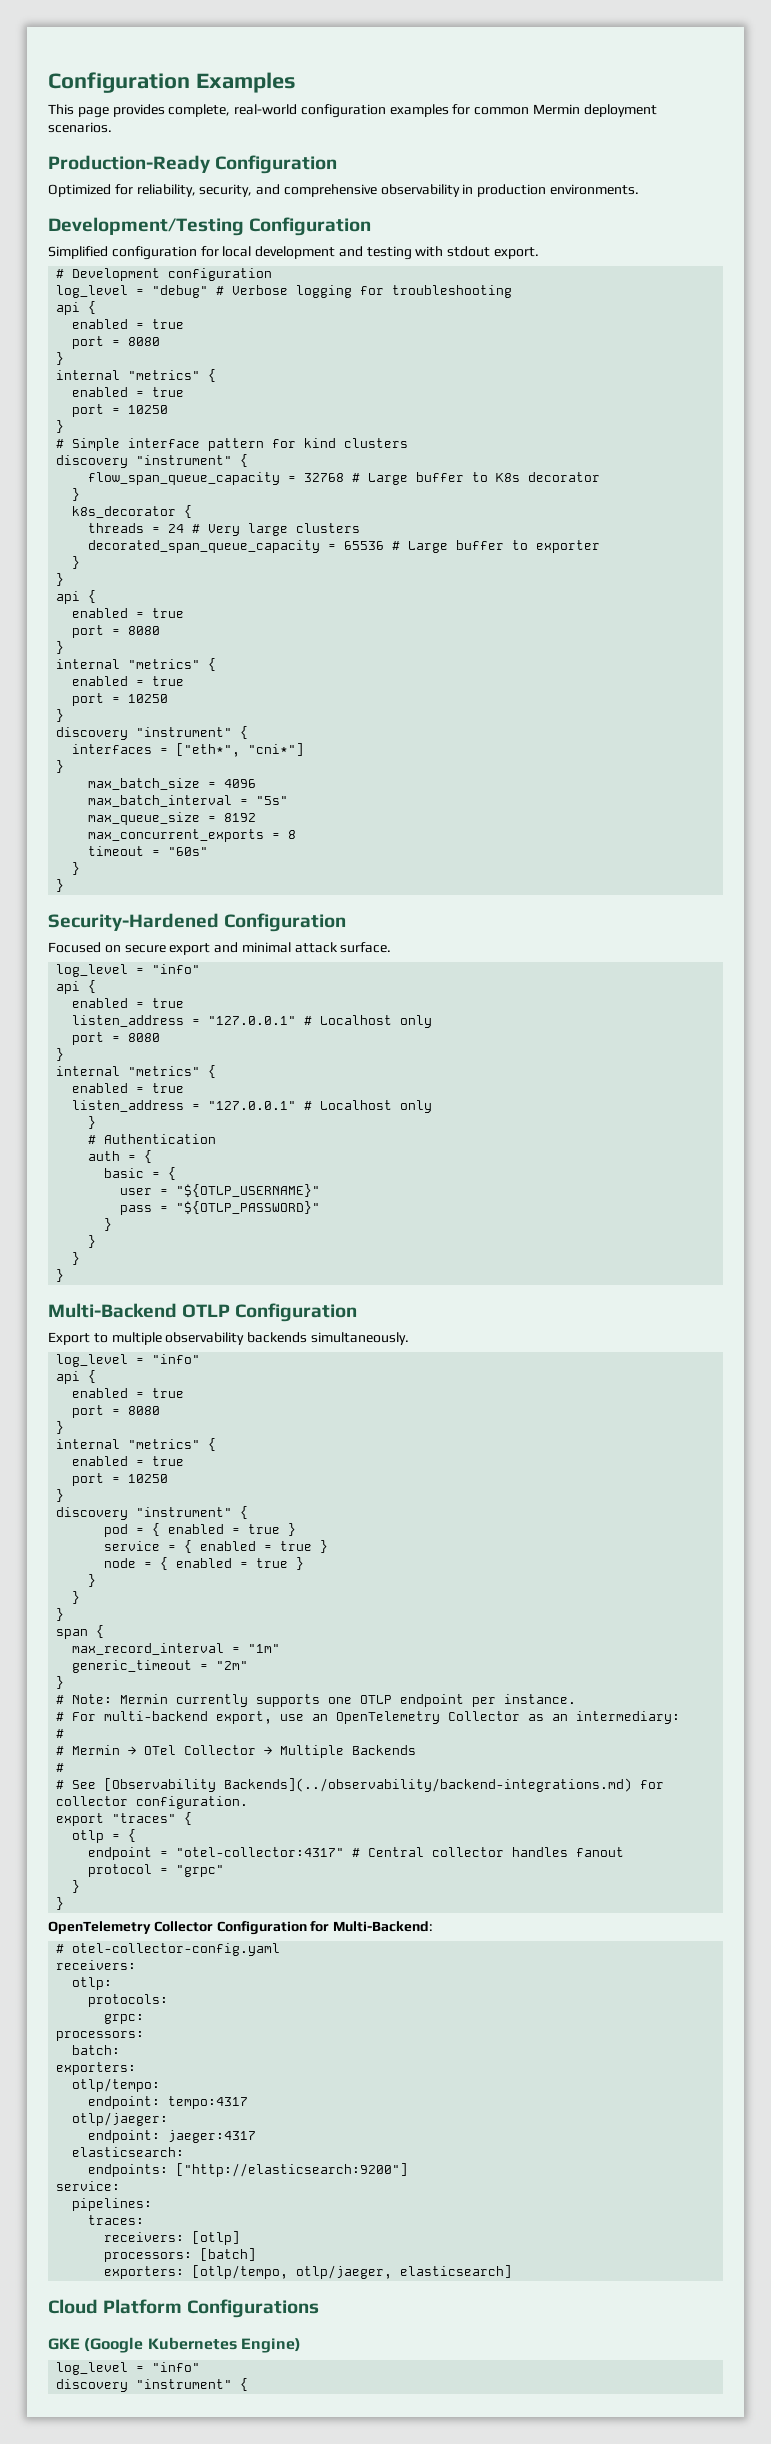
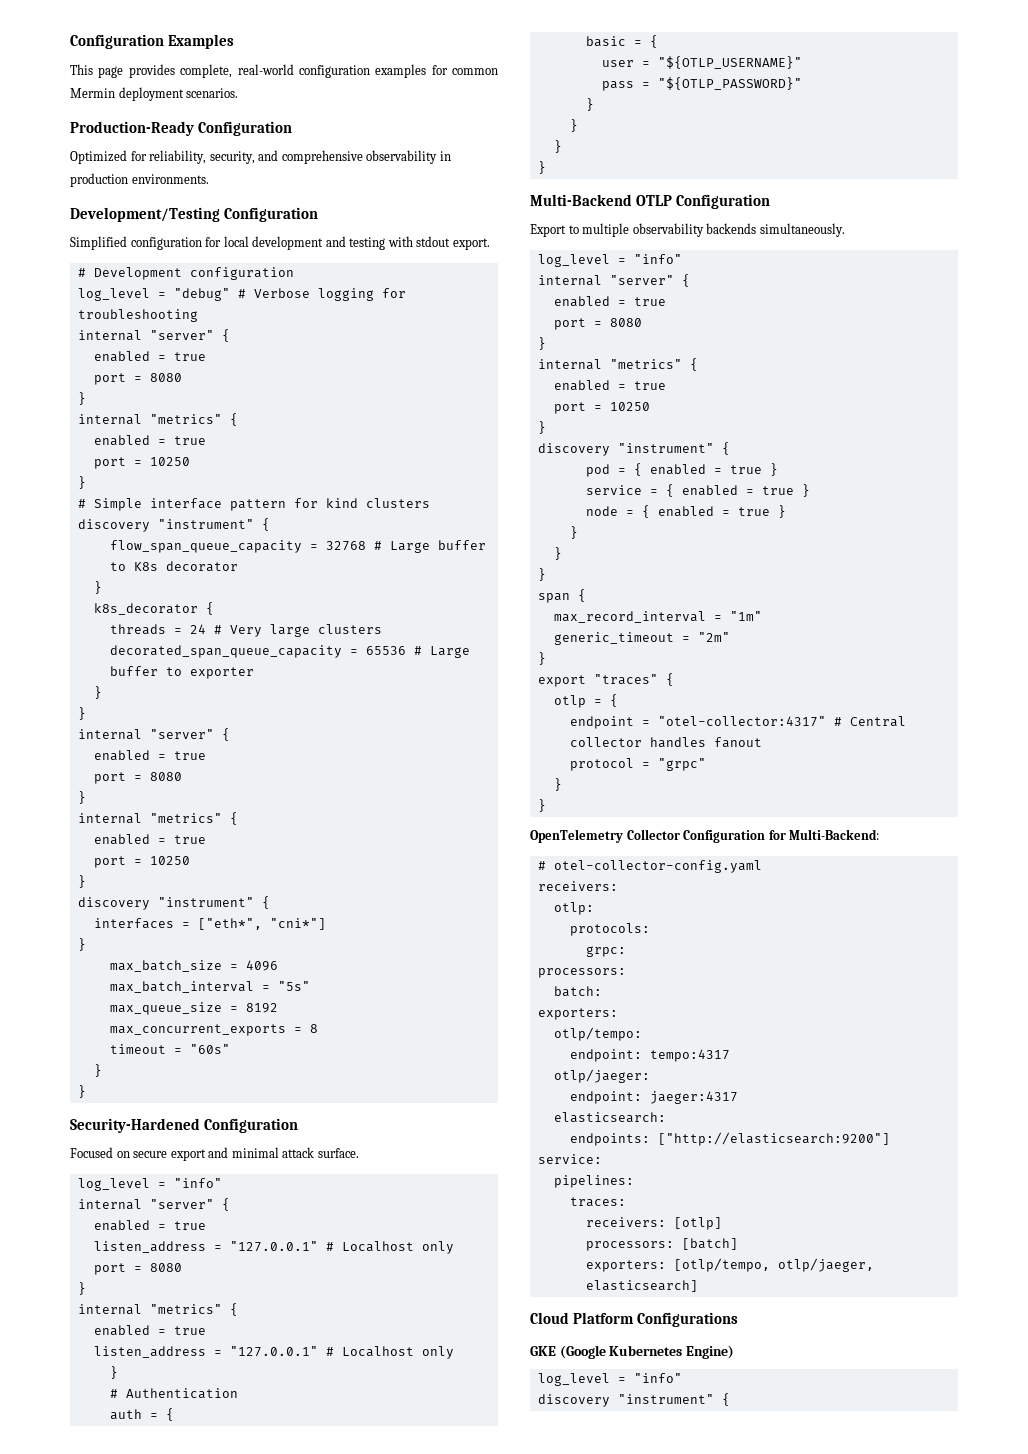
[56,302,81,315] api -> [77,330,214,341] internal "server"
[56,591,81,604] api -> [77,729,214,740] internal "server"
[56,981,81,994] api -> [77,1199,214,1210] internal "server"
[56,1371,81,1384] api -> [537,275,674,286] internal "server"
[56,1694,577,1707] [56,1711,681,1724] [56,1729,65,1738] [56,1745,417,1758] [56,1763,65,1772] [56,1778,665,1792] [56,1796,249,1809] // # Note: Mermin currently supports one OTLP endpoint per instance. // # For multi-backend export, use an OpenTelemetry Collector as an intermediary: // # // # Mermin → OTel Collector → Multiple Backends // # // # See [Observability Backends](../observability/backend-integrations.md) for collector configuration. -> (546, 658) none

